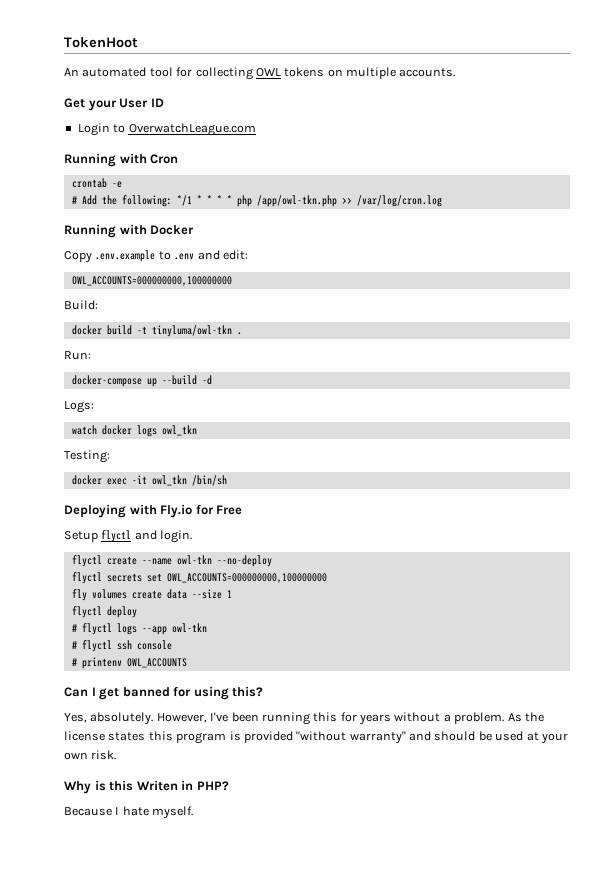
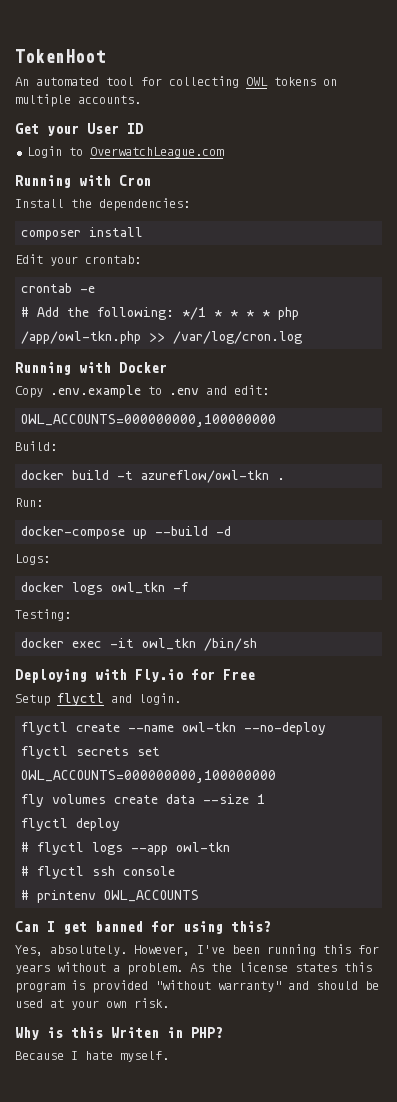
(179, 159) none -> [15,198,190,211] [21,227,144,240] [15,254,141,266] // Install the dependencies: // composer install // Edit your crontab:
[151,325,232,337] tinyluma/owl-tkn -> [141,470,270,483] azureflow/owl-tkn
[71,425,97,435] watch -> (50, 559) none
(197, 430) none -> [173,582,190,592] -f

